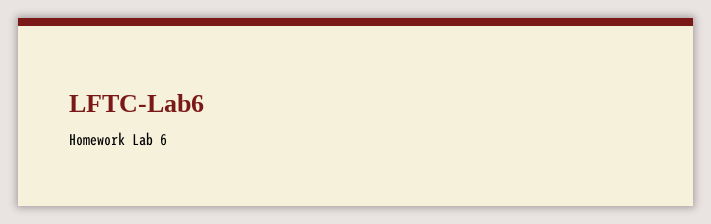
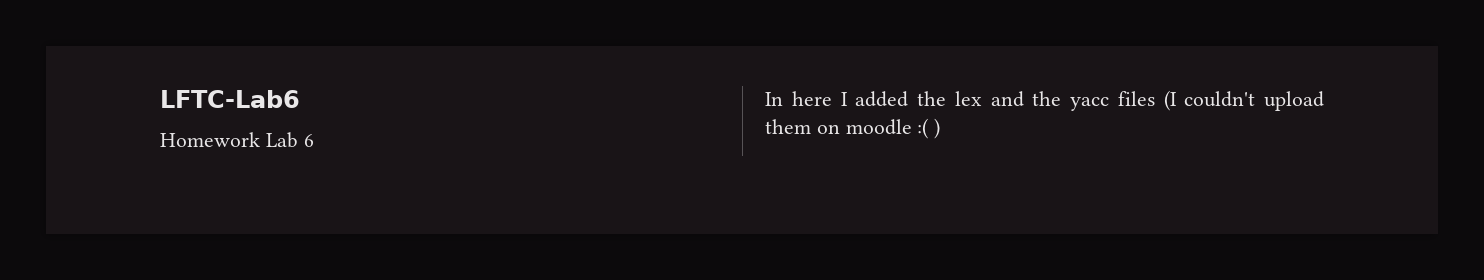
(167, 140) none -> [765,90,1324,111] [765,118,941,139] // In here I added the lex and the yacc files (I couldn't upload them on moodle :( )

